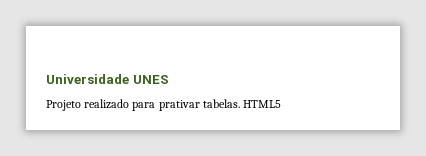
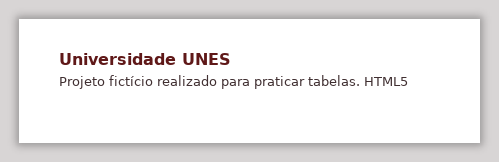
(81, 105) none -> [109,75,153,86] fictício
[158,100,200,111] prativar -> [254,76,305,89] praticar

